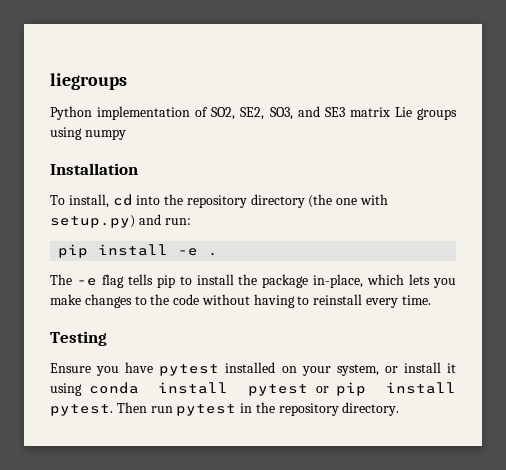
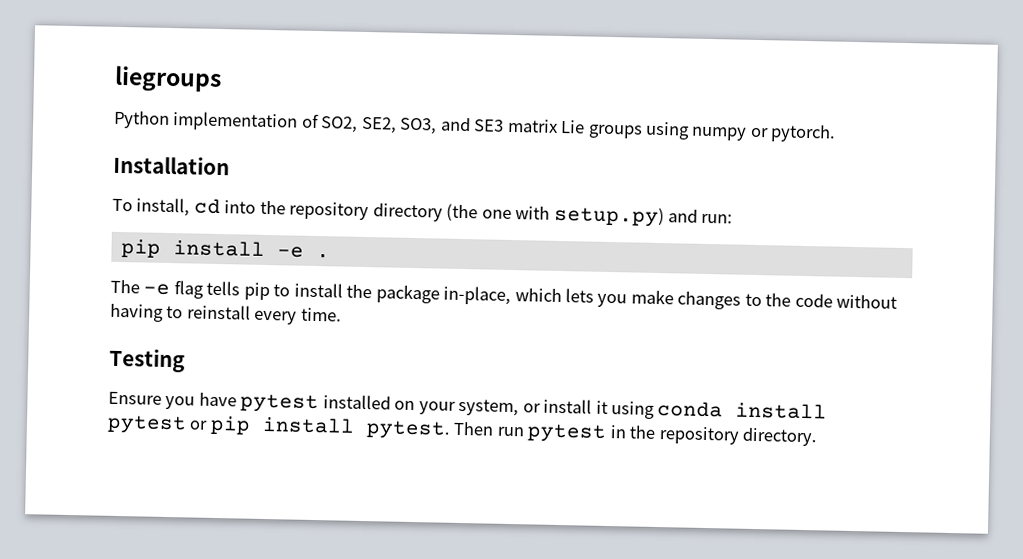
(126, 134) none -> [749,124,837,143] or pytorch.

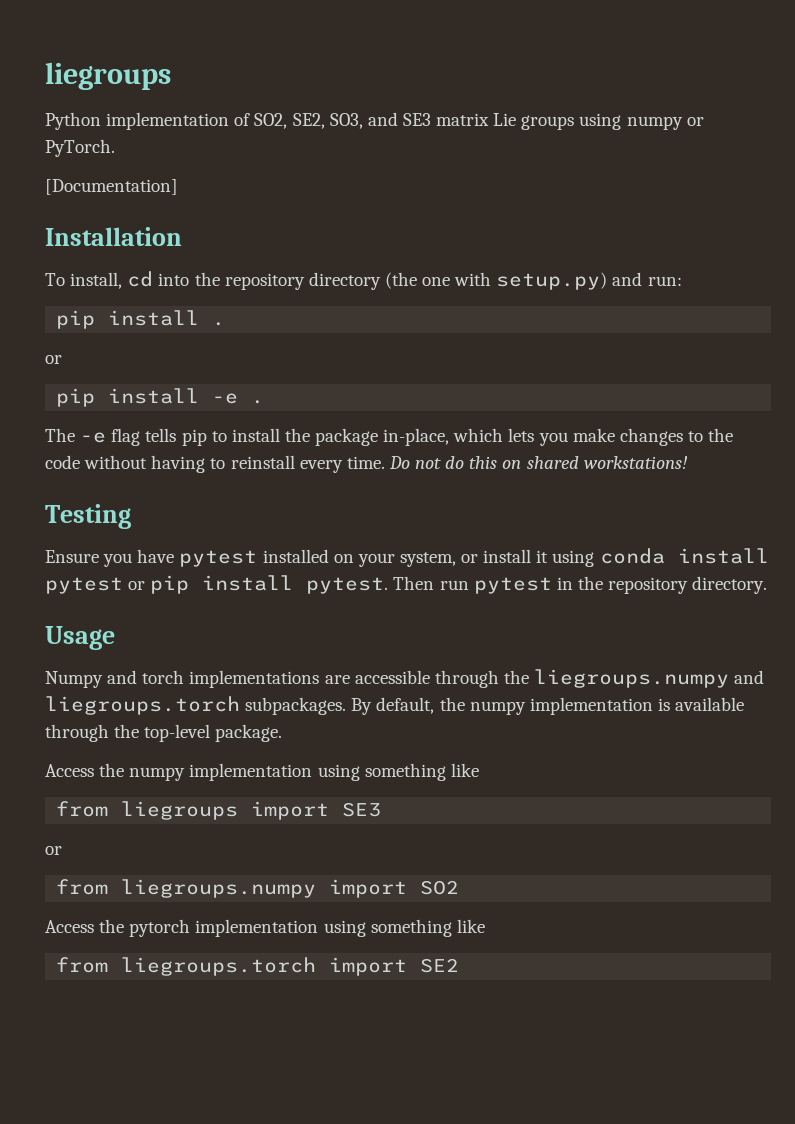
[770,124,837,143] pytorch. -> [45,139,115,157] [45,179,178,195] PyTorch. // [Documentation]
(734, 218) none -> [56,310,226,329] [45,355,62,364] // pip install . // or
(342, 314) none -> [388,456,688,469] Do not do this on shared workstations!
(819, 437) none -> [45,626,115,650] [45,669,765,688] [45,696,745,715] [45,724,283,742] [45,763,479,781] [56,801,382,820] [45,846,62,855] [56,879,460,898] [45,919,485,937] [56,957,460,976] // Usage // Numpy and torch implementations are accessible through the liegroups.numpy and liegroups.torch subpackages. By default, the numpy implementation is available through the top-level package. // Access the numpy implementation using something like // from liegroups import SE3 // or // from liegroups.numpy import SO2 // Access the pytorch implementation using something like // from liegroups.torch import SE2

